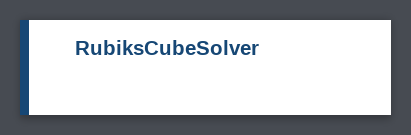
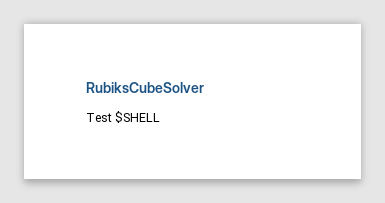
(259, 47) none -> [86,111,161,123] // Test $SHELL

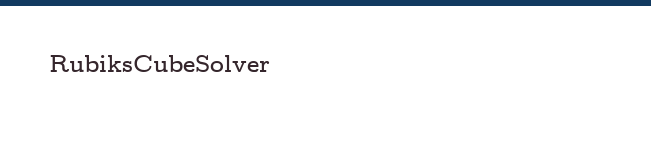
[86,111,161,123] // Test $SHELL -> (270, 63) none

